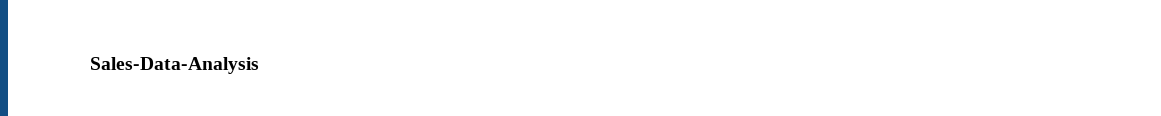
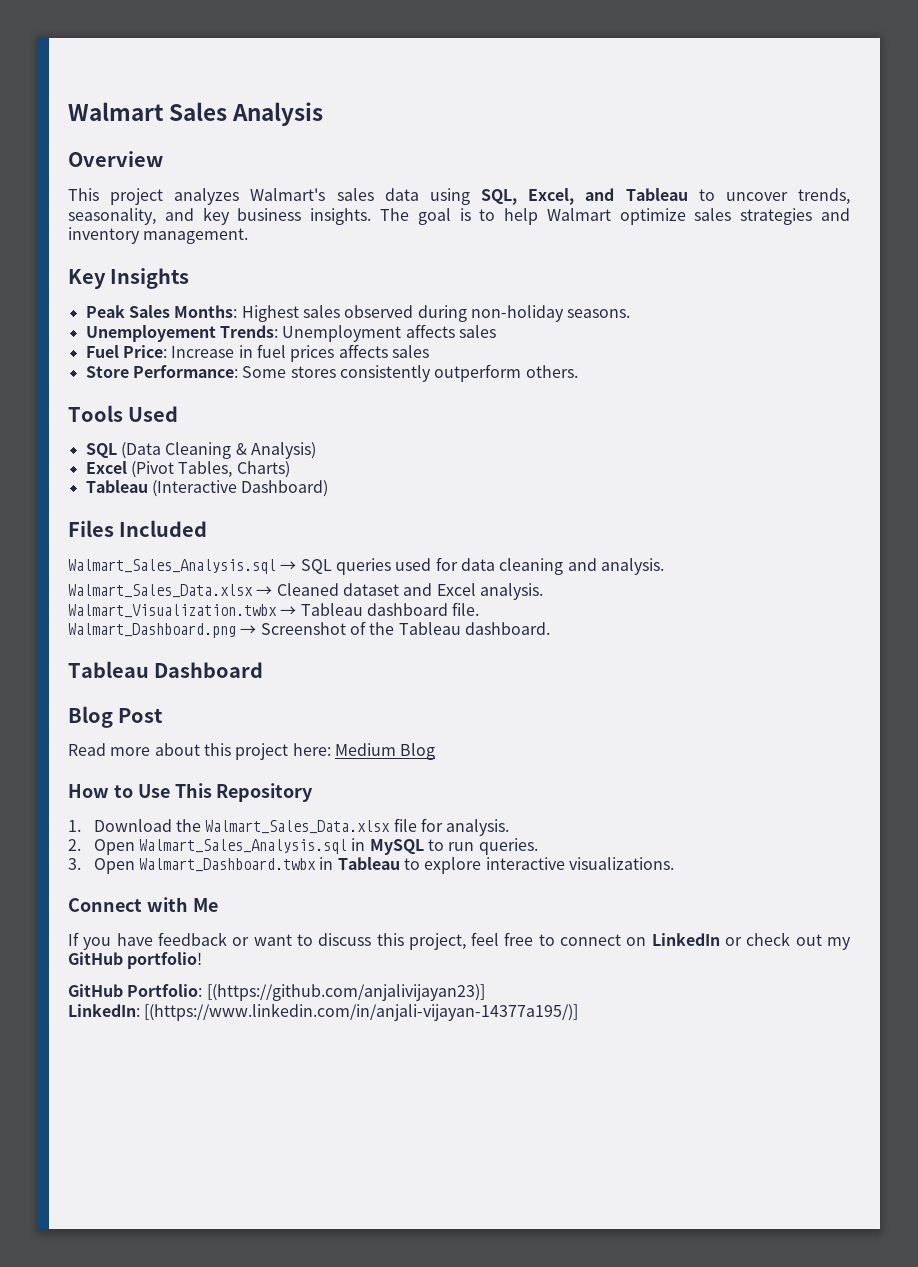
[90,57,259,74] Sales-Data-Analysis -> [68,102,324,126] [68,151,163,167] [68,188,850,205] [68,207,851,225] [68,227,249,244] [68,268,190,289] [85,305,631,322] [85,324,496,342] [85,344,429,362] [85,364,578,382] [68,405,179,422] [85,442,316,459] [85,461,290,478] [85,480,329,497] [68,520,208,537] [68,557,664,575] [68,583,543,600] [68,602,480,618] [68,621,550,638] [68,661,264,678] [68,706,164,728] [68,743,436,760] [68,783,314,802] [68,818,510,836] [68,838,538,855] [68,857,674,874] [68,897,218,912] [68,932,851,950] [68,952,203,969] [68,984,485,1001] [68,1003,579,1021] Walmart Sales Analysis // Overview // This project analyzes Walmart's sales data using SQL, Excel, and Tableau to uncover trends, seasonality, and key business insights. The goal is to help Walmart optimize sales strategies and inventory management. // Key Insights // Peak Sales Months: Highest sales observed during non-holiday seasons. // Unemployement Trends: Unemployment affects sales // Fuel Price: Increase in fuel prices affects sales // Store Performance: Some stores consistently outperform others. // Tools Used // SQL (Data Cleaning & Analysis) // Excel (Pivot Tables, Charts) // Tableau (Interactive Dashboard) // Files Included // Walmart_Sales_Analysis.sql → SQL queries used for data cleaning and analysis. // Walmart_Sales_Data.xlsx → Cleaned dataset and Excel analysis. // Walmart_Visualization.twbx → Tableau dashboard file. // Walmart_Dashboard.png → Screenshot of the Tableau dashboard. // Tableau Dashboard // Blog Post // Read more about this project here: Medium Blog // How to Use This Repository // 1. Download the Walmart_Sales_Data.xlsx file for analysis. // 2. Open Walmart_Sales_Analysis.sql in MySQL to run queries. // 3. Open Walmart_Dashboard.twbx in Tableau to explore interactive visualizations. // Connect with Me // If you have feedback or want to discuss this project, feel free to connect on LinkedIn or check out my GitHub portfolio! // GitHub Portfolio: [(https://github.com/anjalivijayan23)] // LinkedIn: [(https://www.linkedin.com/in/anjali-vijayan-14377a195/)]

